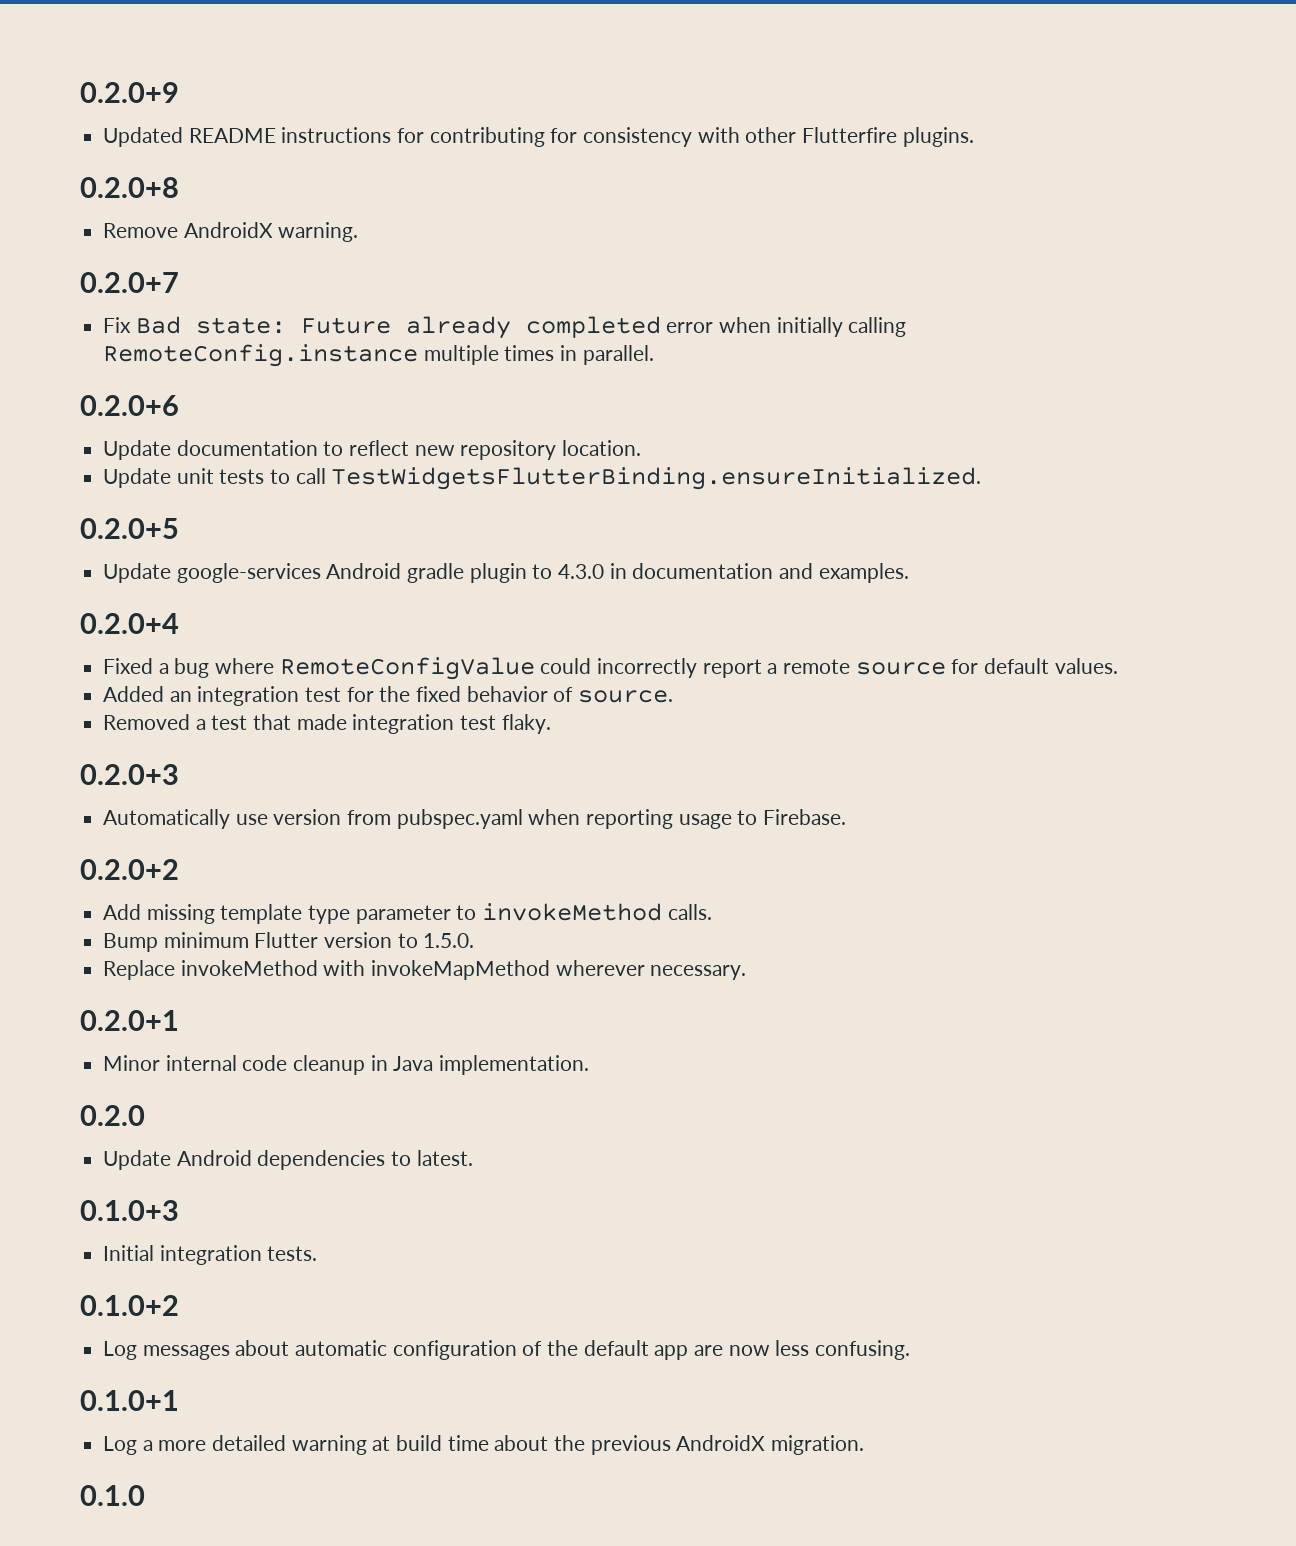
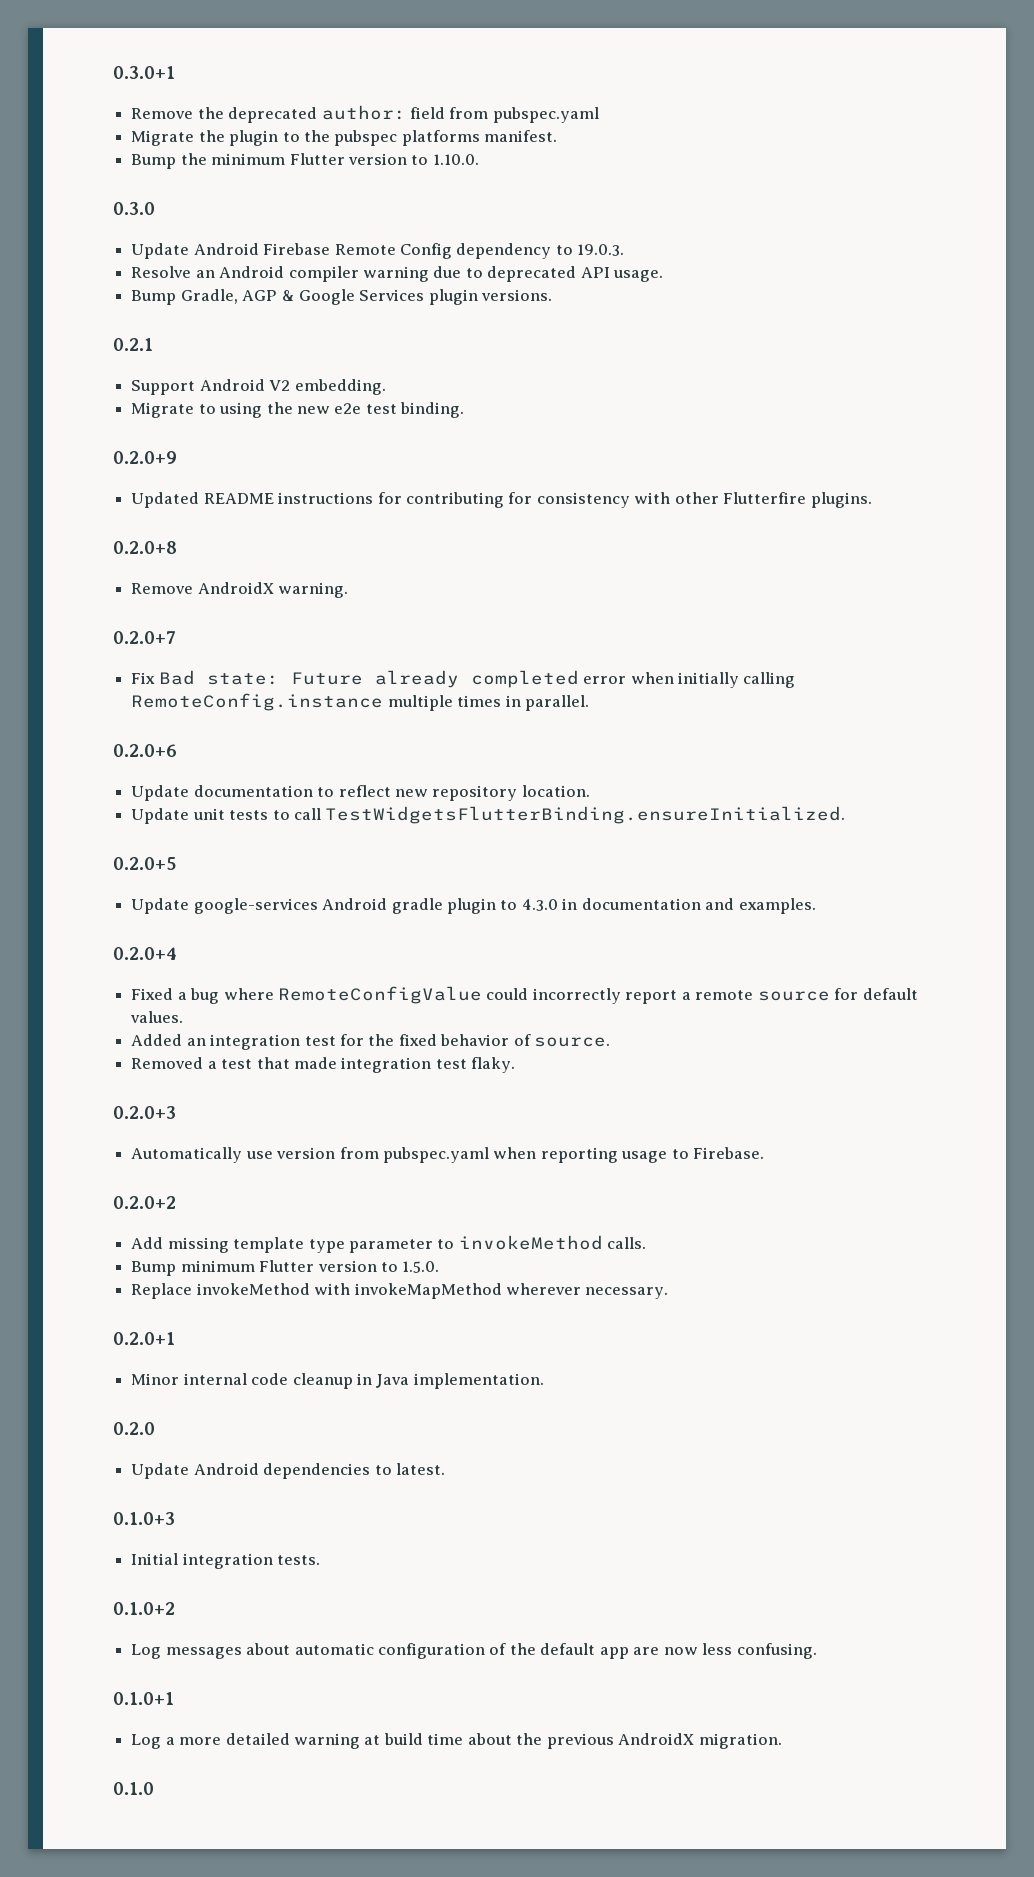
(80, 92) none -> [113,66,175,79] [131,105,599,123] [131,130,558,146] [131,153,479,169] [113,202,155,215] [131,243,625,259] [131,266,664,282] [131,289,553,305] [113,338,153,351] [131,379,386,395] [131,402,465,418] 0.3.0+1 // Remove the deprecated author: field from pubspec.yaml // Migrate the plugin to the pubspec platforms manifest. // Bump the minimum Flutter version to 1.10.0. // 0.3.0 // Update Android Firebase Remote Config dependency to 19.0.3. // Resolve an Android compiler warning due to deprecated API usage. // Bump Gradle, AGP & Google Services plugin versions. // 0.2.1 // Support Android V2 embedding. // Migrate to using the new e2e test binding. //

